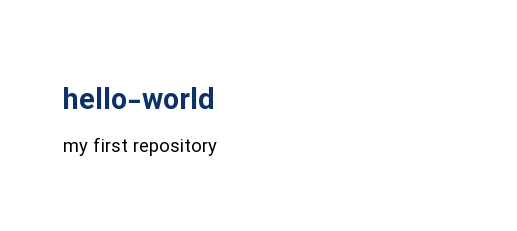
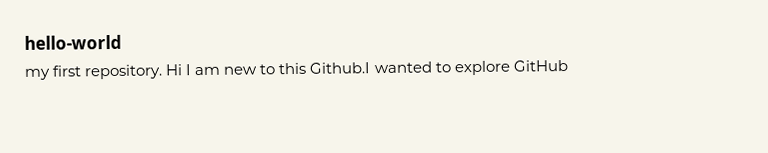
[133,139,217,156] repository -> [84,59,568,80] repository. Hi I am new to this Github.I wanted to explore GitHub

